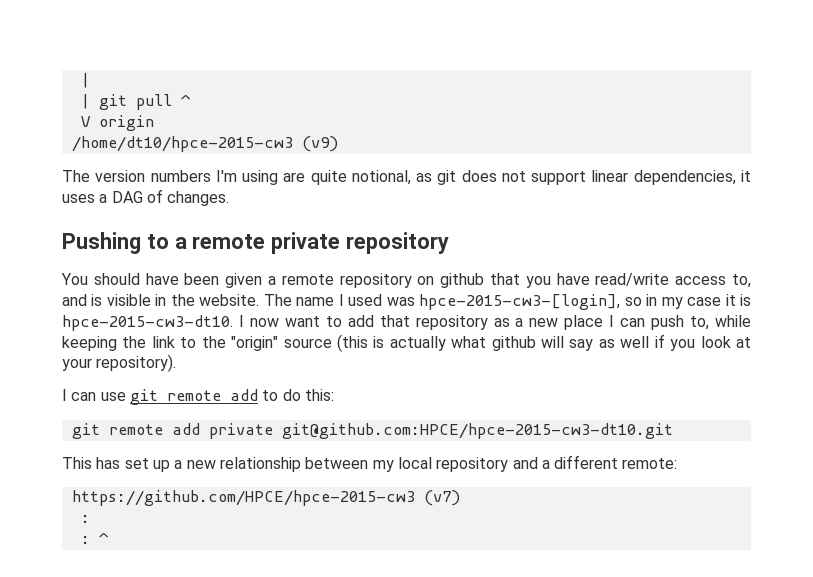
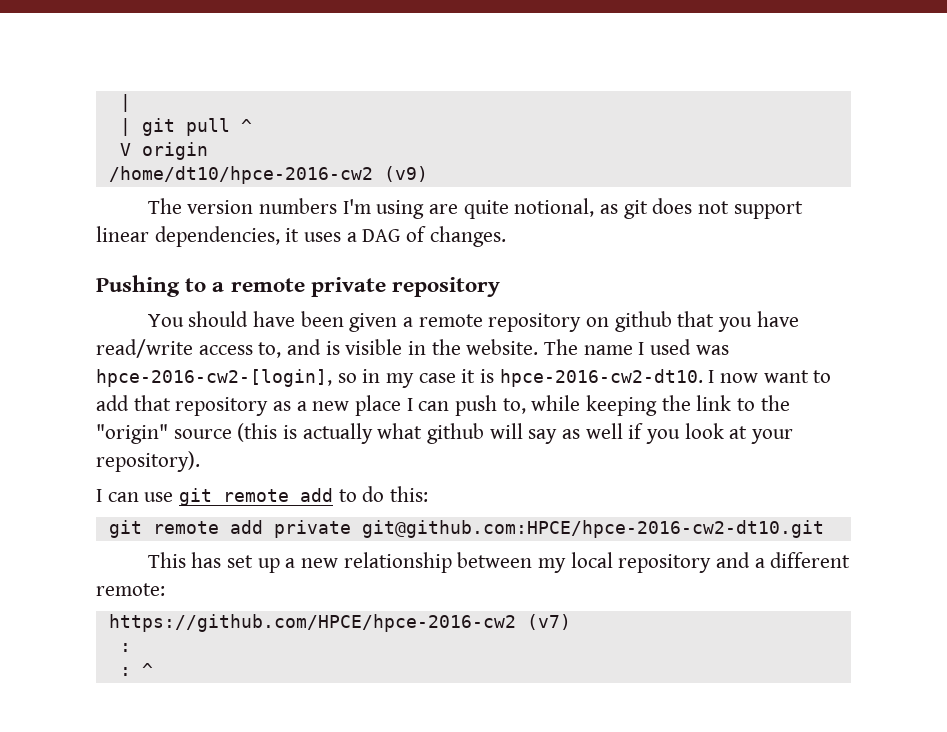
[71,136,293,152] /home/dt10/hpce-2015-cw3 -> [108,166,373,184] /home/dt10/hpce-2016-cw2
[419,294,621,310] hpce-2015-cw3-[login], -> [96,369,332,387] hpce-2016-cw2-[login],
[62,315,233,331] hpce-2015-cw3-dt10. -> [499,369,703,387] hpce-2016-cw2-dt10.
[281,423,673,439] git@github.com:HPCE/hpce-2015-cw3-dt10.git -> [361,520,824,538] git@github.com:HPCE/hpce-2016-cw2-dt10.git
[71,490,415,506] https://github.com/HPCE/hpce-2015-cw3 -> [108,614,516,632] https://github.com/HPCE/hpce-2016-cw2

